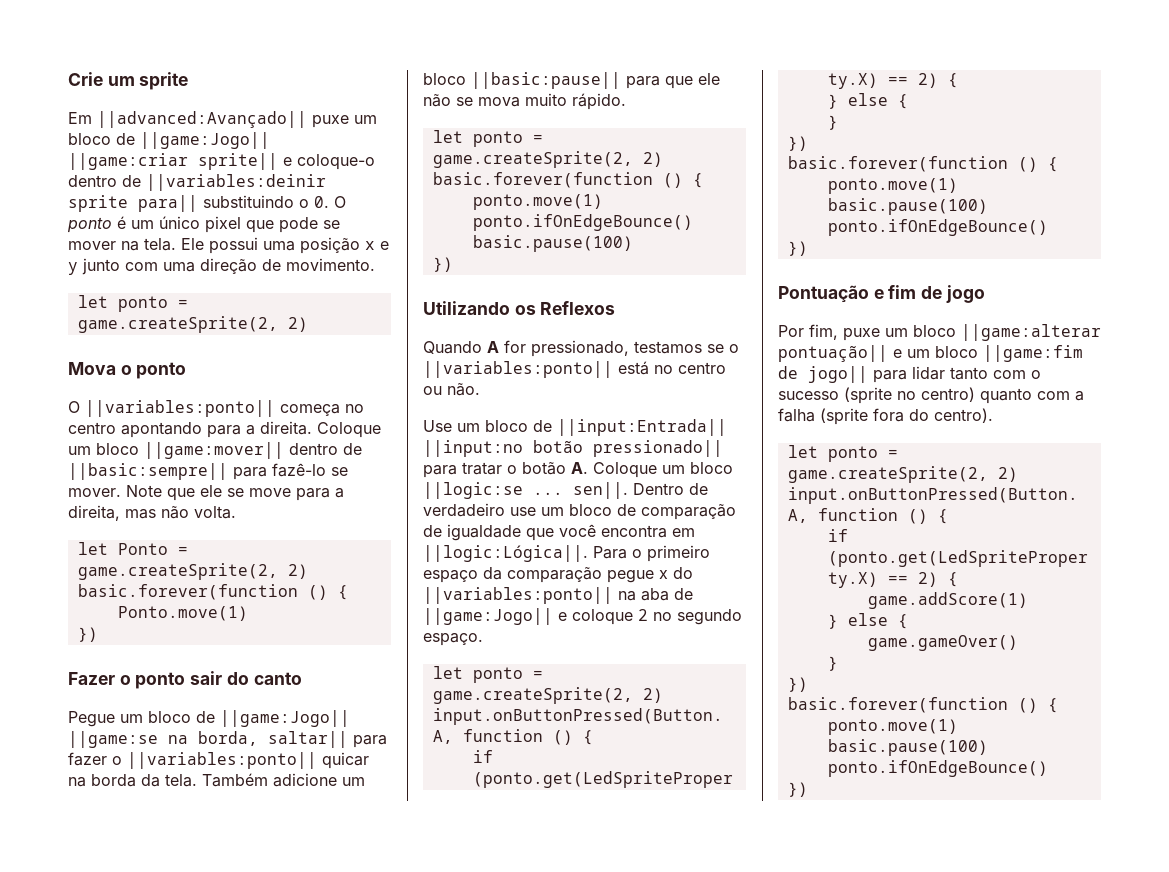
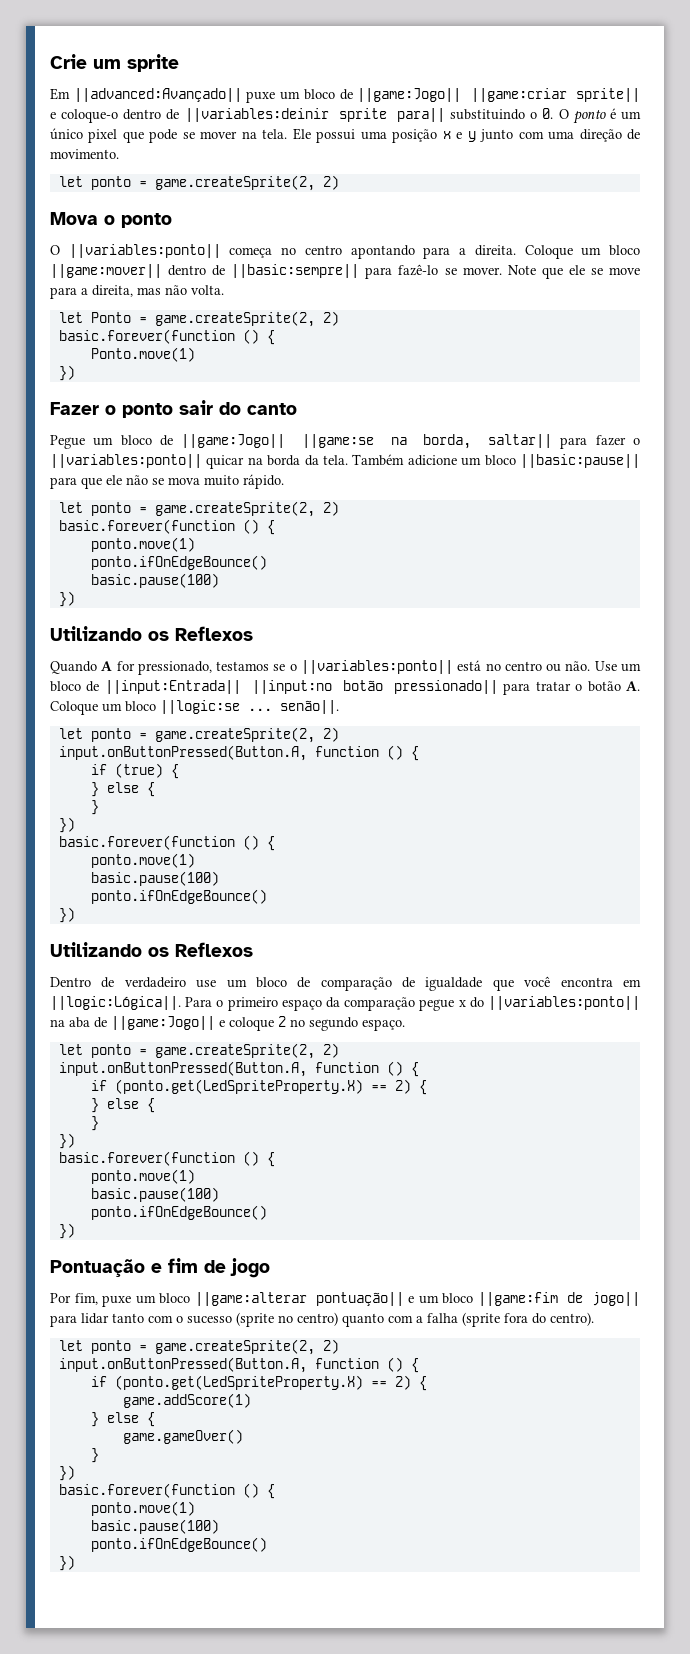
(480, 389) // -> (591, 666) none
[573,482,628,499] sen||. -> [280,700,339,714] [58,727,339,743] [58,745,419,761] [90,763,179,779] [90,782,155,797] [90,800,99,815] [58,817,75,833] [58,835,275,851] [90,853,195,868] [90,871,219,886] [90,889,267,904] [58,907,75,923] [50,942,253,957] senão||. // let ponto = game.createSprite(2, 2) // input.onButtonPressed(Button.A, function () { // if (true) { // } else { // } // }) // basic.forever(function () { // ponto.move(1) // basic.pause(100) // ponto.ifOnEdgeBounce() // }) // Utilizando os Reflexos //

